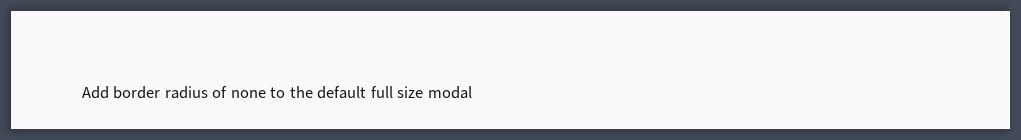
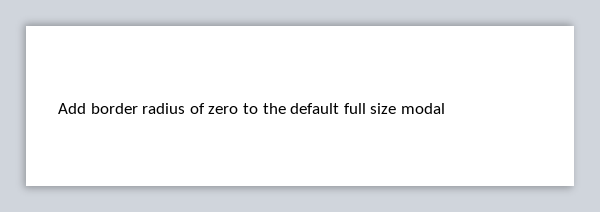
[212,86,266,98] of none -> [189,103,239,114] of zero

